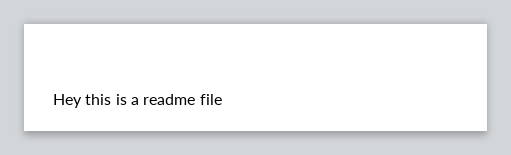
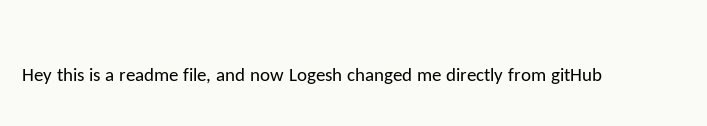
[199,94,222,105] file -> [182,68,602,84] file, and now Logesh changed me directly from gitHub

